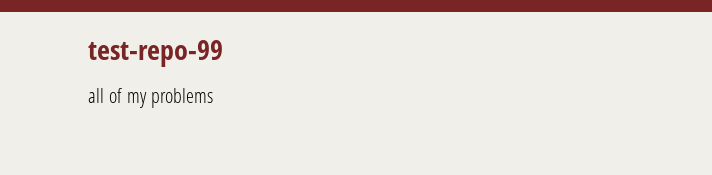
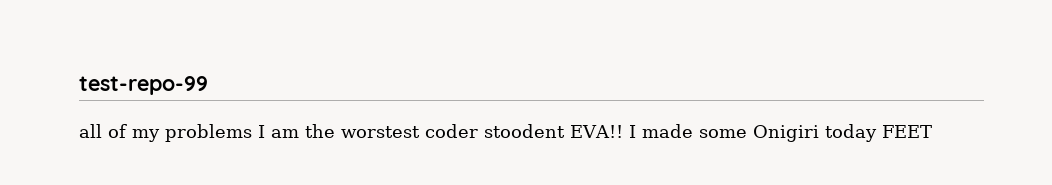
(213, 98) none -> [258,124,932,142] I am the worstest coder stoodent EVA!! I made some Onigiri today FEET

